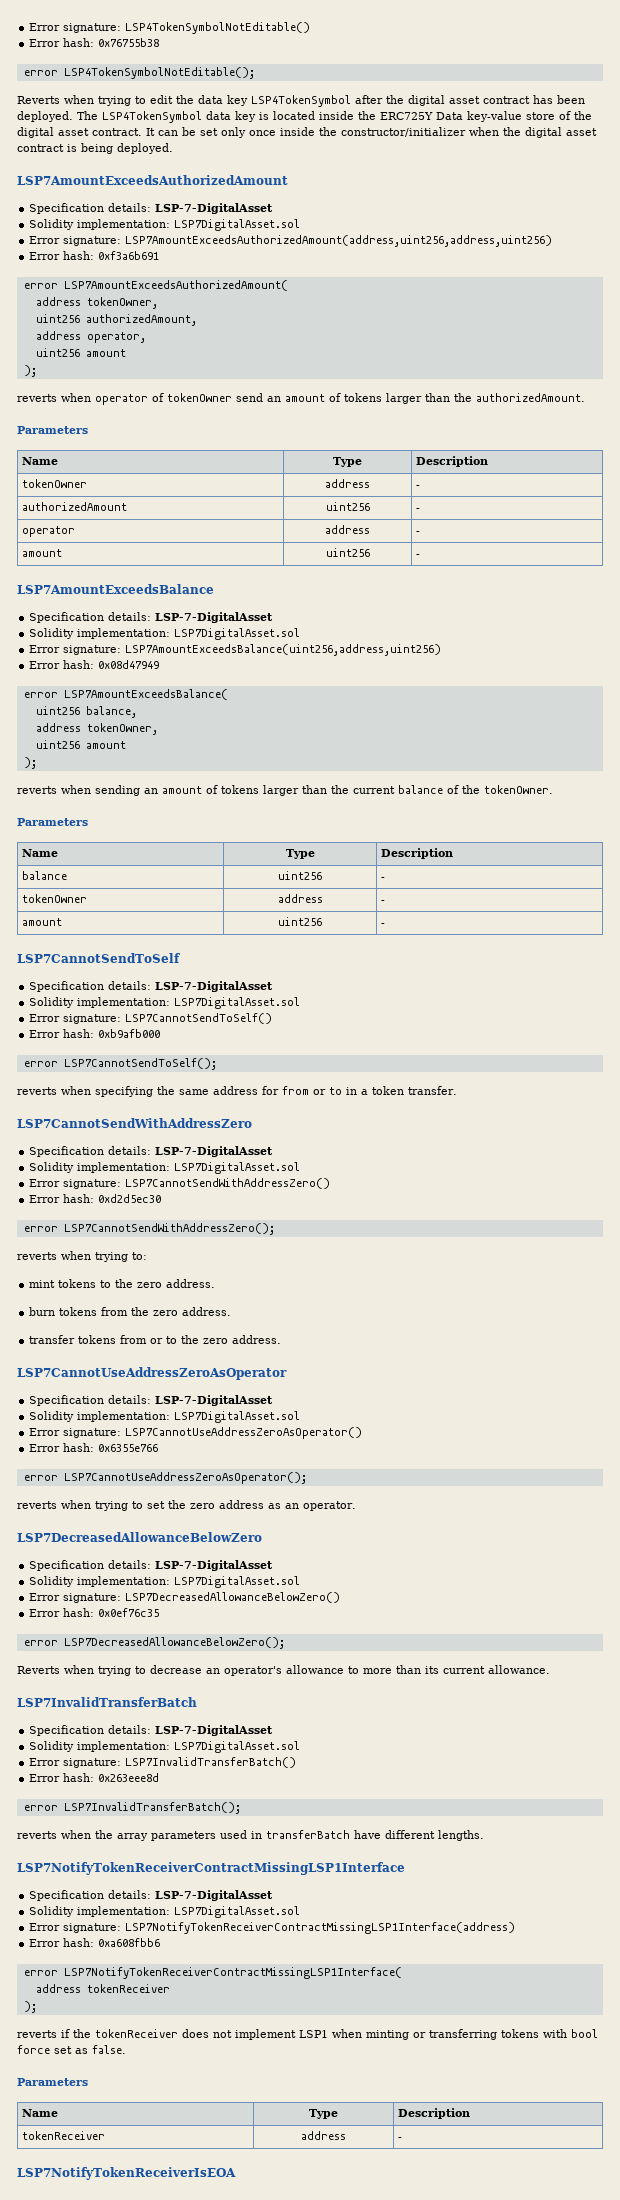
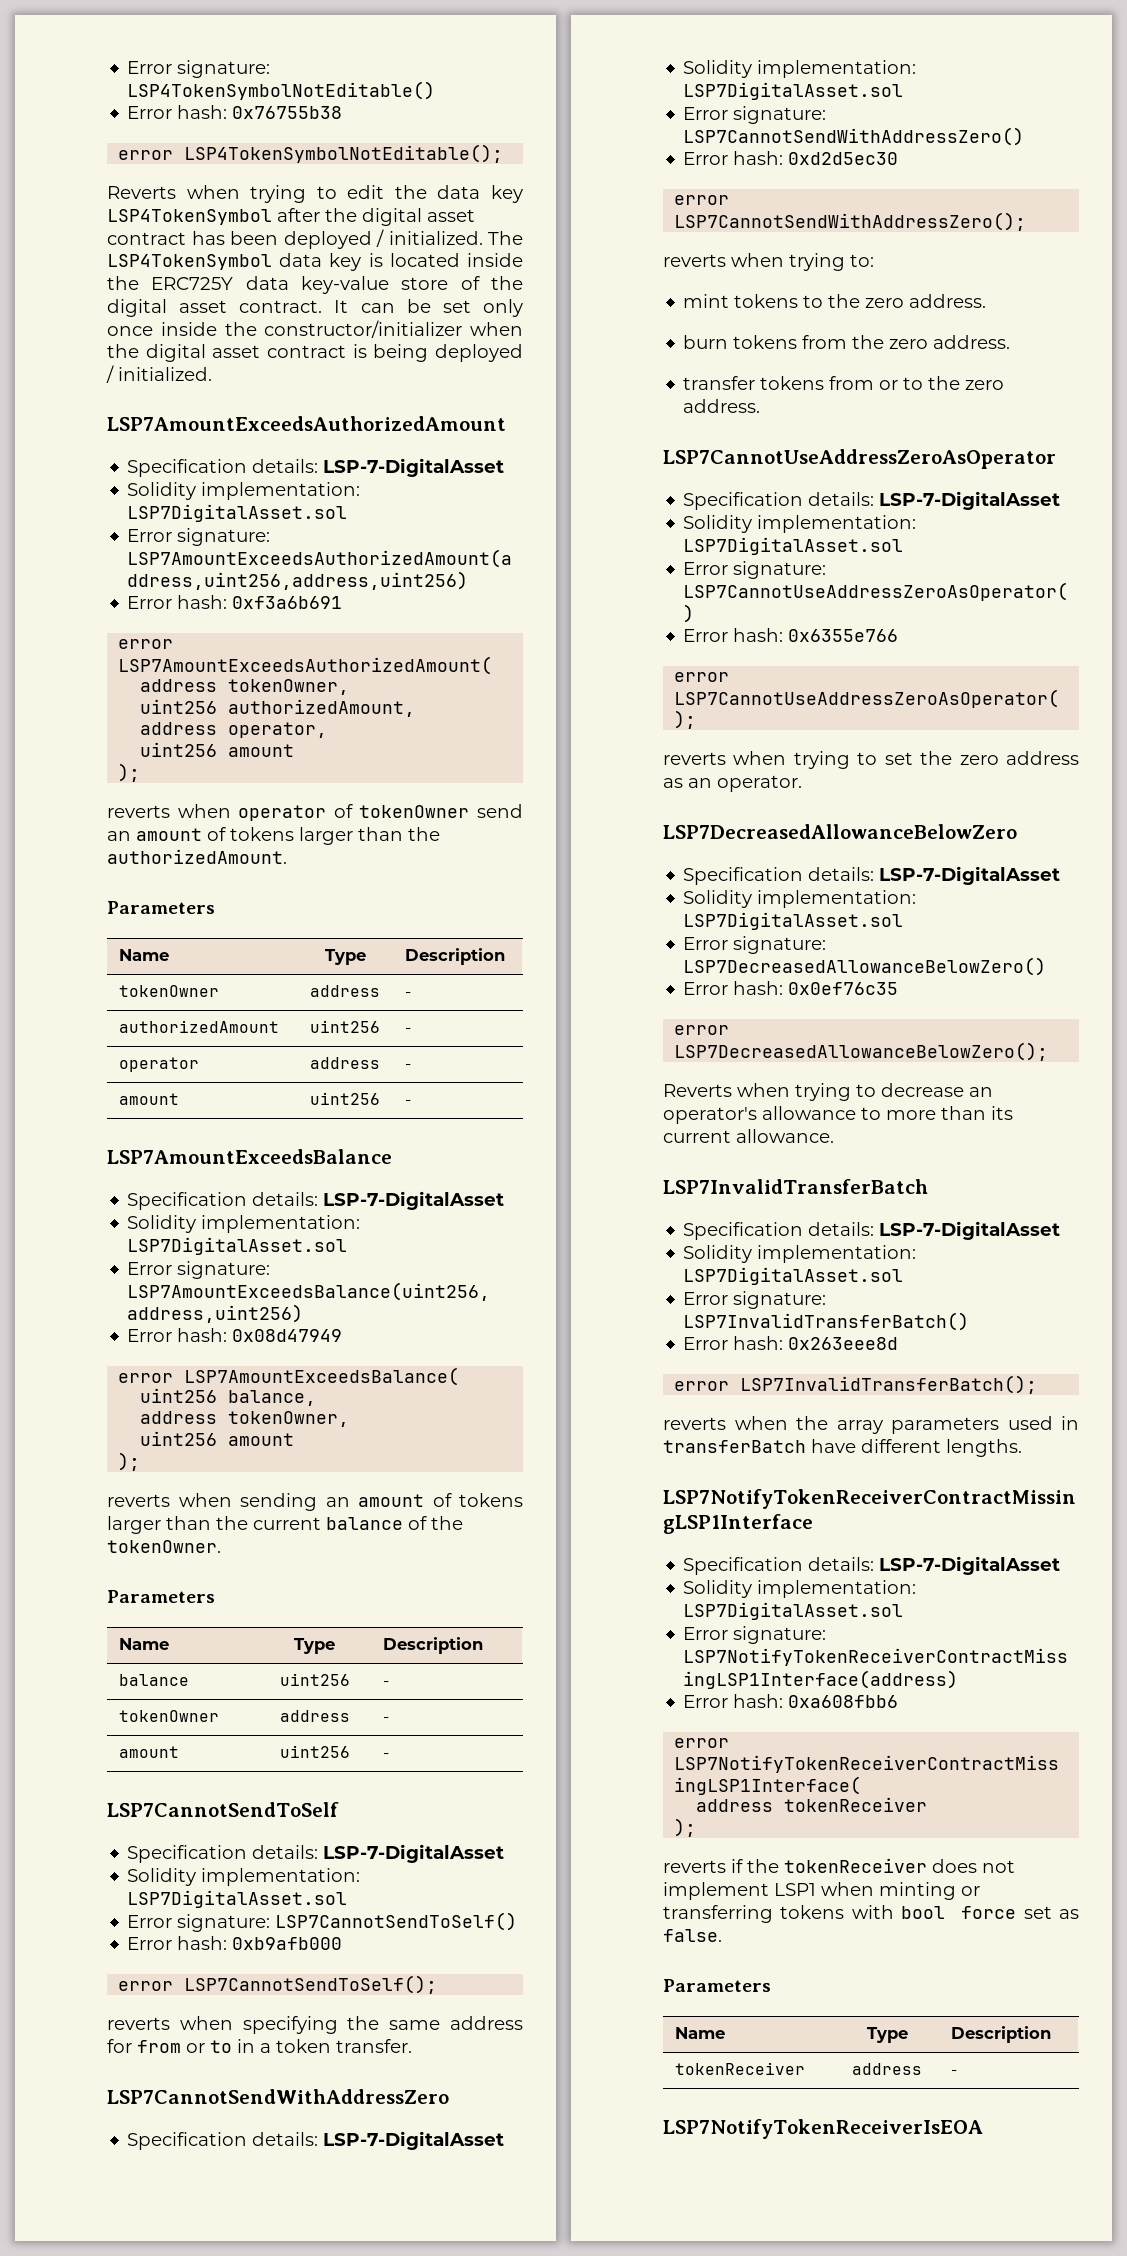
[17,111,73,122] deployed. -> [283,229,483,249] deployed / initialized.
[436,112,463,120] Data -> [245,276,289,290] data
[117,143,173,154] deployed. -> [435,344,523,362] [106,365,212,383] deployed / initialized.

